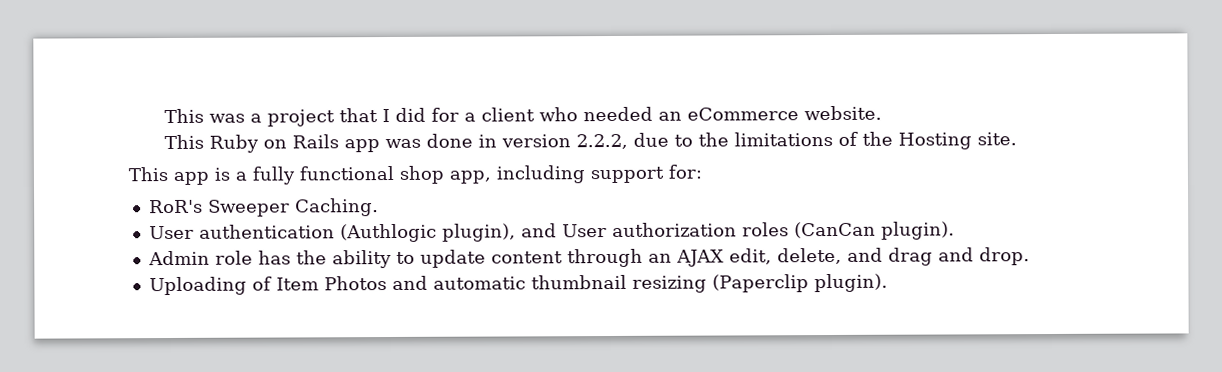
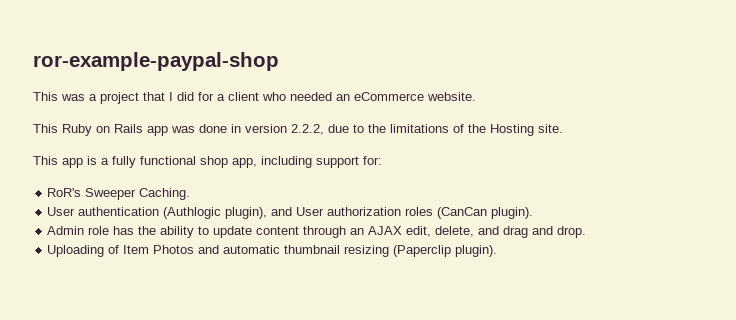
(164, 116) none -> [33,52,279,71] ror-example-paypal-shop //

